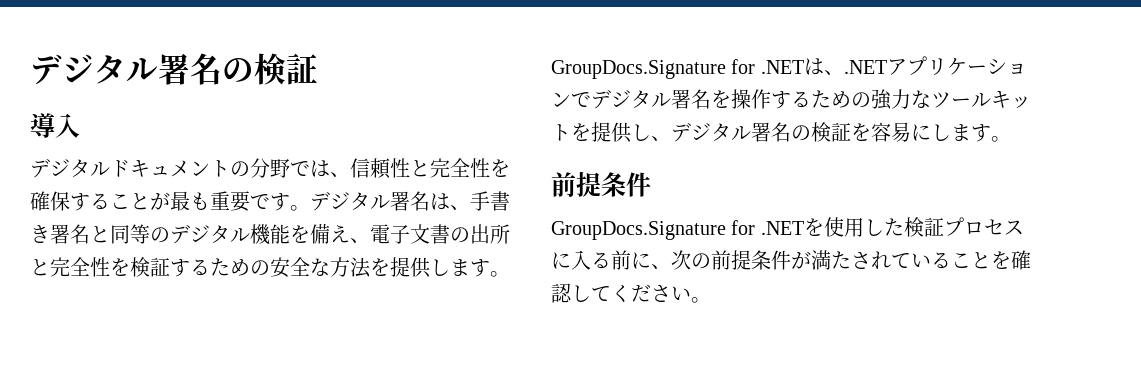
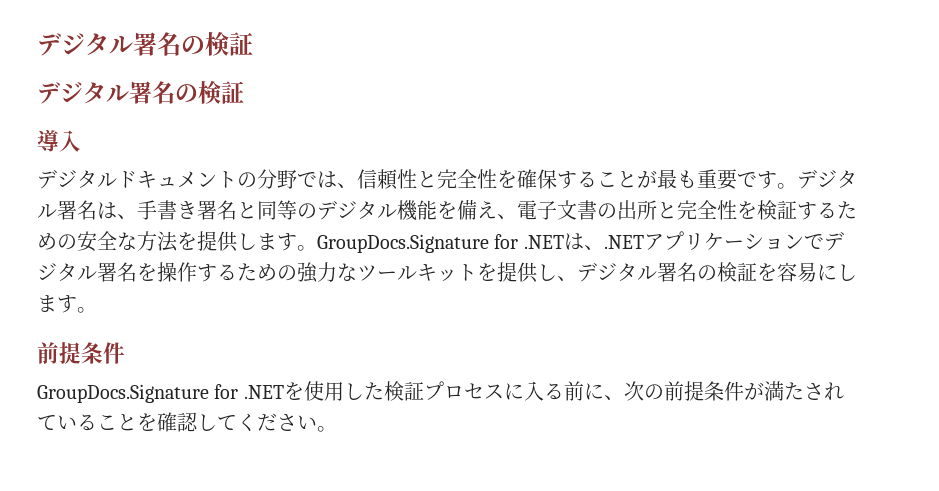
[30,53,318,85] デジタル署名の検証 -> [37,31,253,56] [37,81,244,104] デジタル署名の検証 // デジタル署名の検証

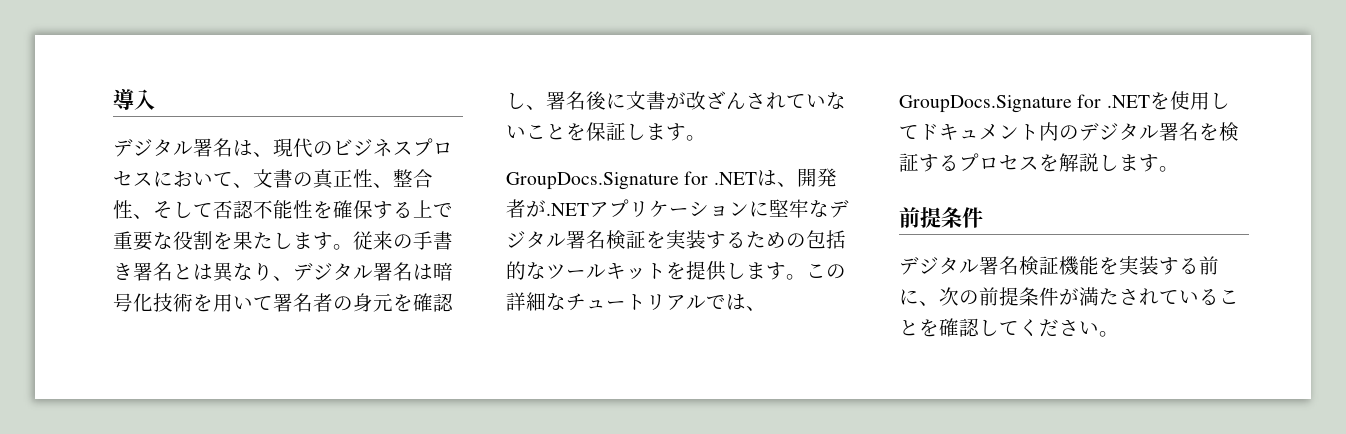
[37,31,253,56] [37,81,244,104] [37,130,81,152] [37,169,857,190] [37,200,857,221] [37,231,317,252] デジタル署名の検証 // デジタル署名の検証 // 導入 // デジタルドキュメントの分野では、信頼性と完全性を確保することが最も重要です。デジタル署名は、手書き署名と同等のデジタル機能を備え、電子文書の出所と完全性を検証するための安全な方法を提供します。 -> [113,89,155,110] [113,138,453,158] [113,169,433,189] [113,200,453,219] [113,231,453,251] [113,262,453,282] [113,293,454,312] [506,91,846,110] [506,122,706,141] 導入 // デジタル署名は、現代のビジネスプロセスにおいて、文書の真正性、整合性、そして否認不能性を確保する上で重要な役割を果たします。従来の手書き署名とは異なり、デジタル署名は暗号化技術を用いて署名者の身元を確認し、署名後に文書が改ざんされていないことを保証します。 //
(604, 247) none -> [796,168,837,187] [506,199,546,218] 開発者が
[803,231,844,251] [37,262,337,283] でデジタル署名を操作するための強力 -> [749,199,849,218] [506,230,846,249] [506,261,526,280] に堅牢なデジタル署名検証を実装するための包括的
[557,262,857,282] [37,295,97,313] [37,342,125,364] [37,381,544,403] 、デジタル署名の検証を容易にします。 // 前提条件 // GroupDocs.Signature for .NETを使用した検証プロセスに入 -> [746,262,846,280] [506,292,766,311] [899,91,1230,113] [899,122,1239,141] [899,153,1179,172] [899,207,983,228] [899,256,1179,276] ます。この詳細なチュートリアルでは、GroupDocs.Signature for .NETを使用してドキュメント内のデジタル署名を検証するプロセスを解説します。 // 前提条件 // デジタル署名検証機能を実装す

